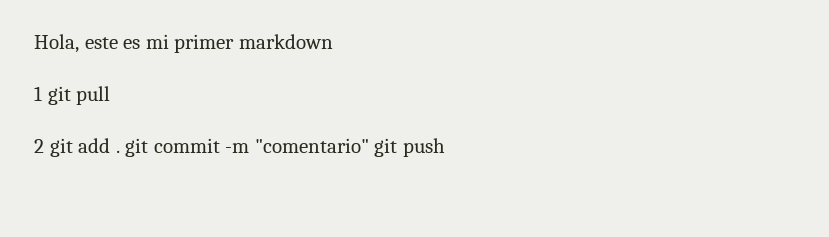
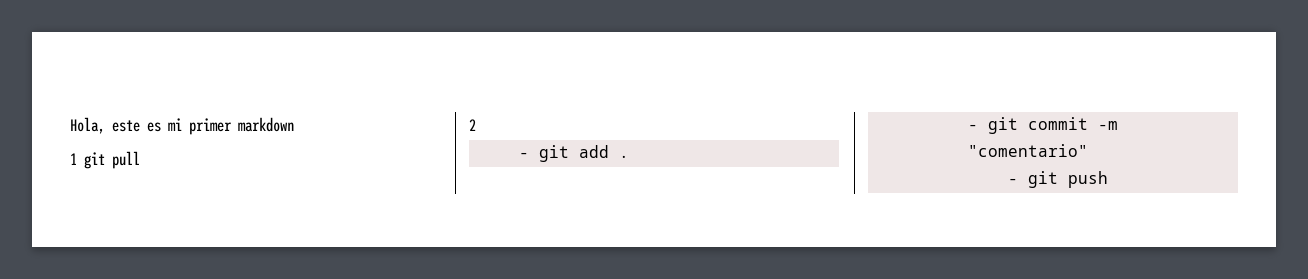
(44, 146) none -> [518,152,529,158] // -
(120, 151) none -> [967,124,978,130] // -
(369, 145) none -> [1007,178,1018,184] // -

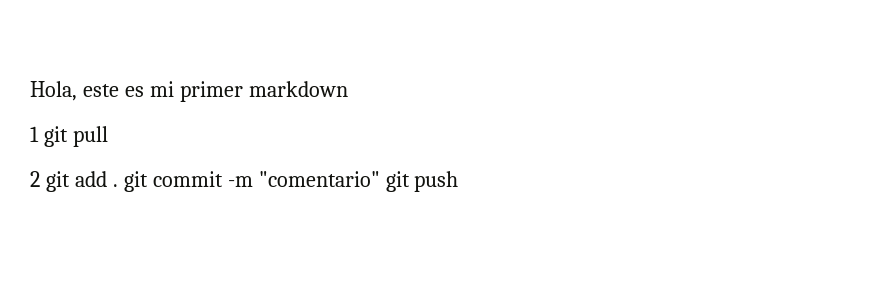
[518,152,529,158] // - -> (40, 179) none
[967,124,978,130] // - -> (118, 185) none
[1007,178,1018,184] // - -> (380, 179) none

